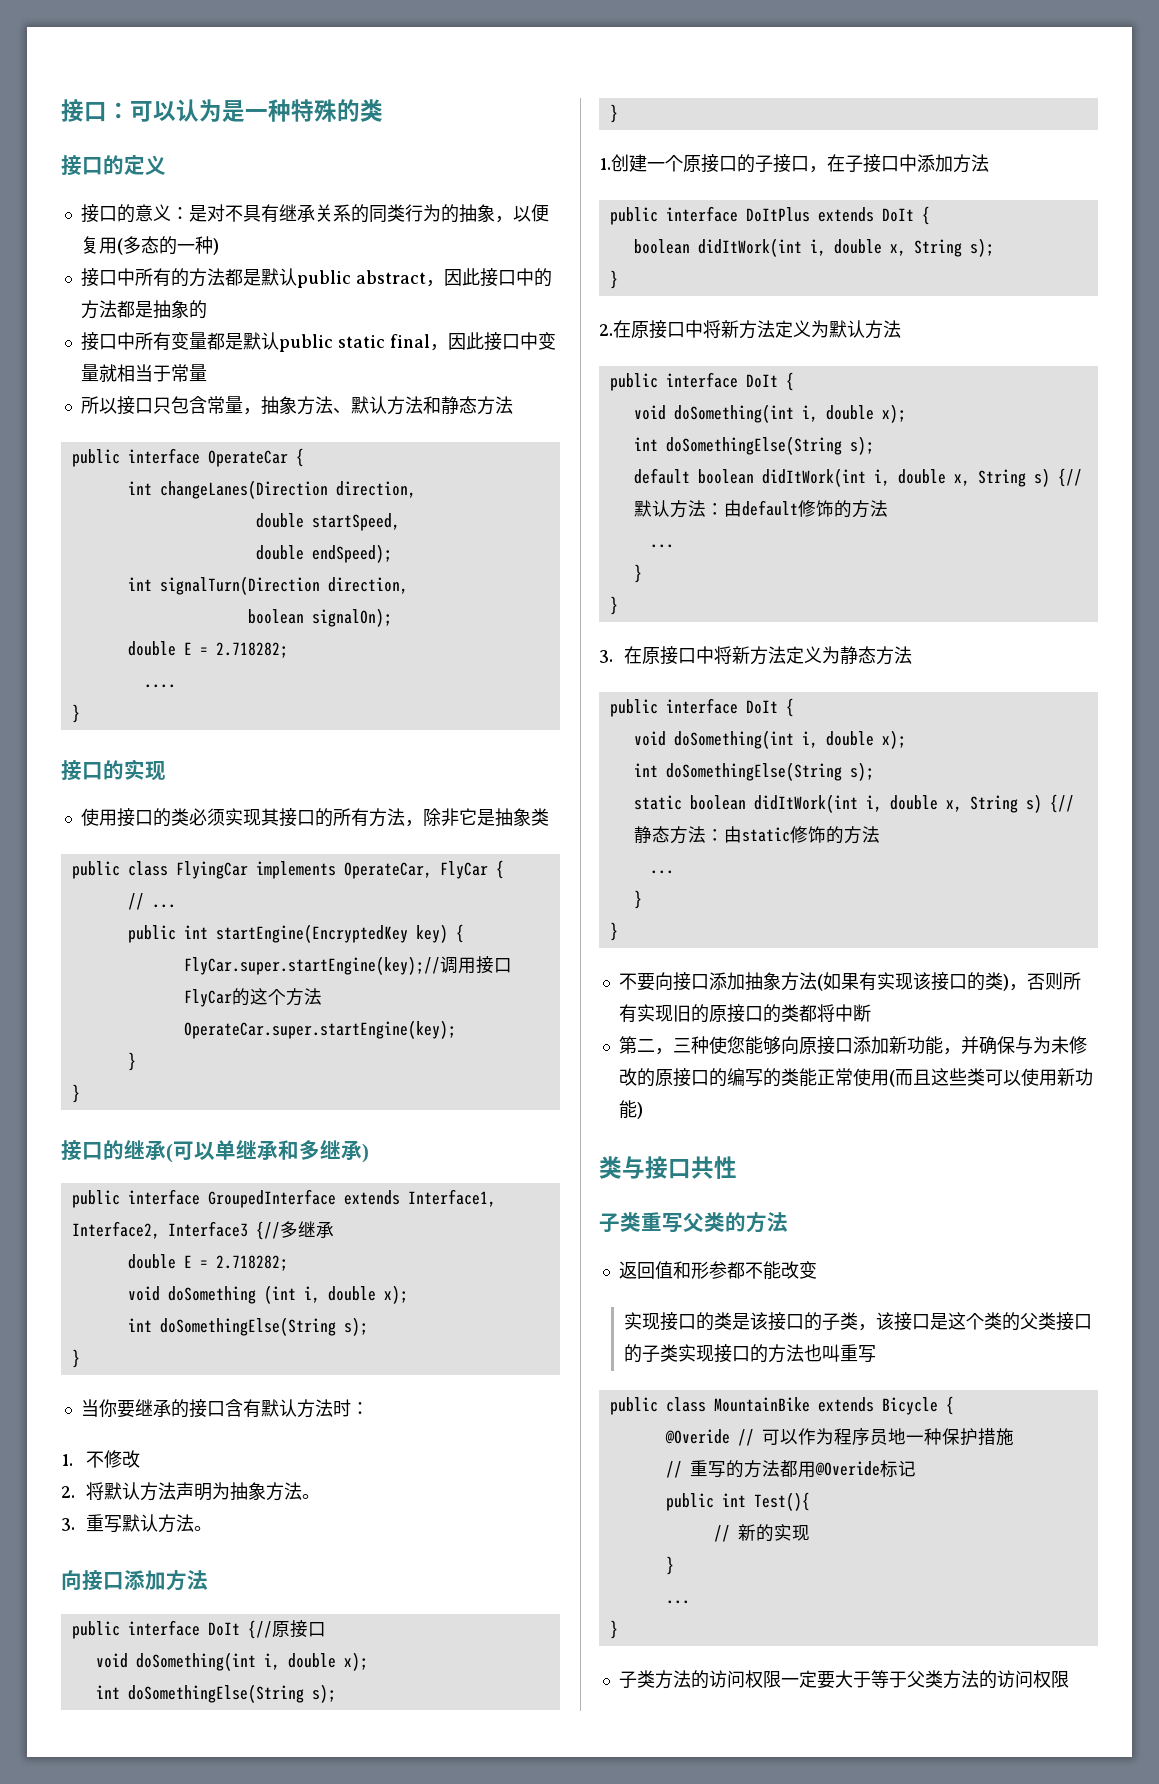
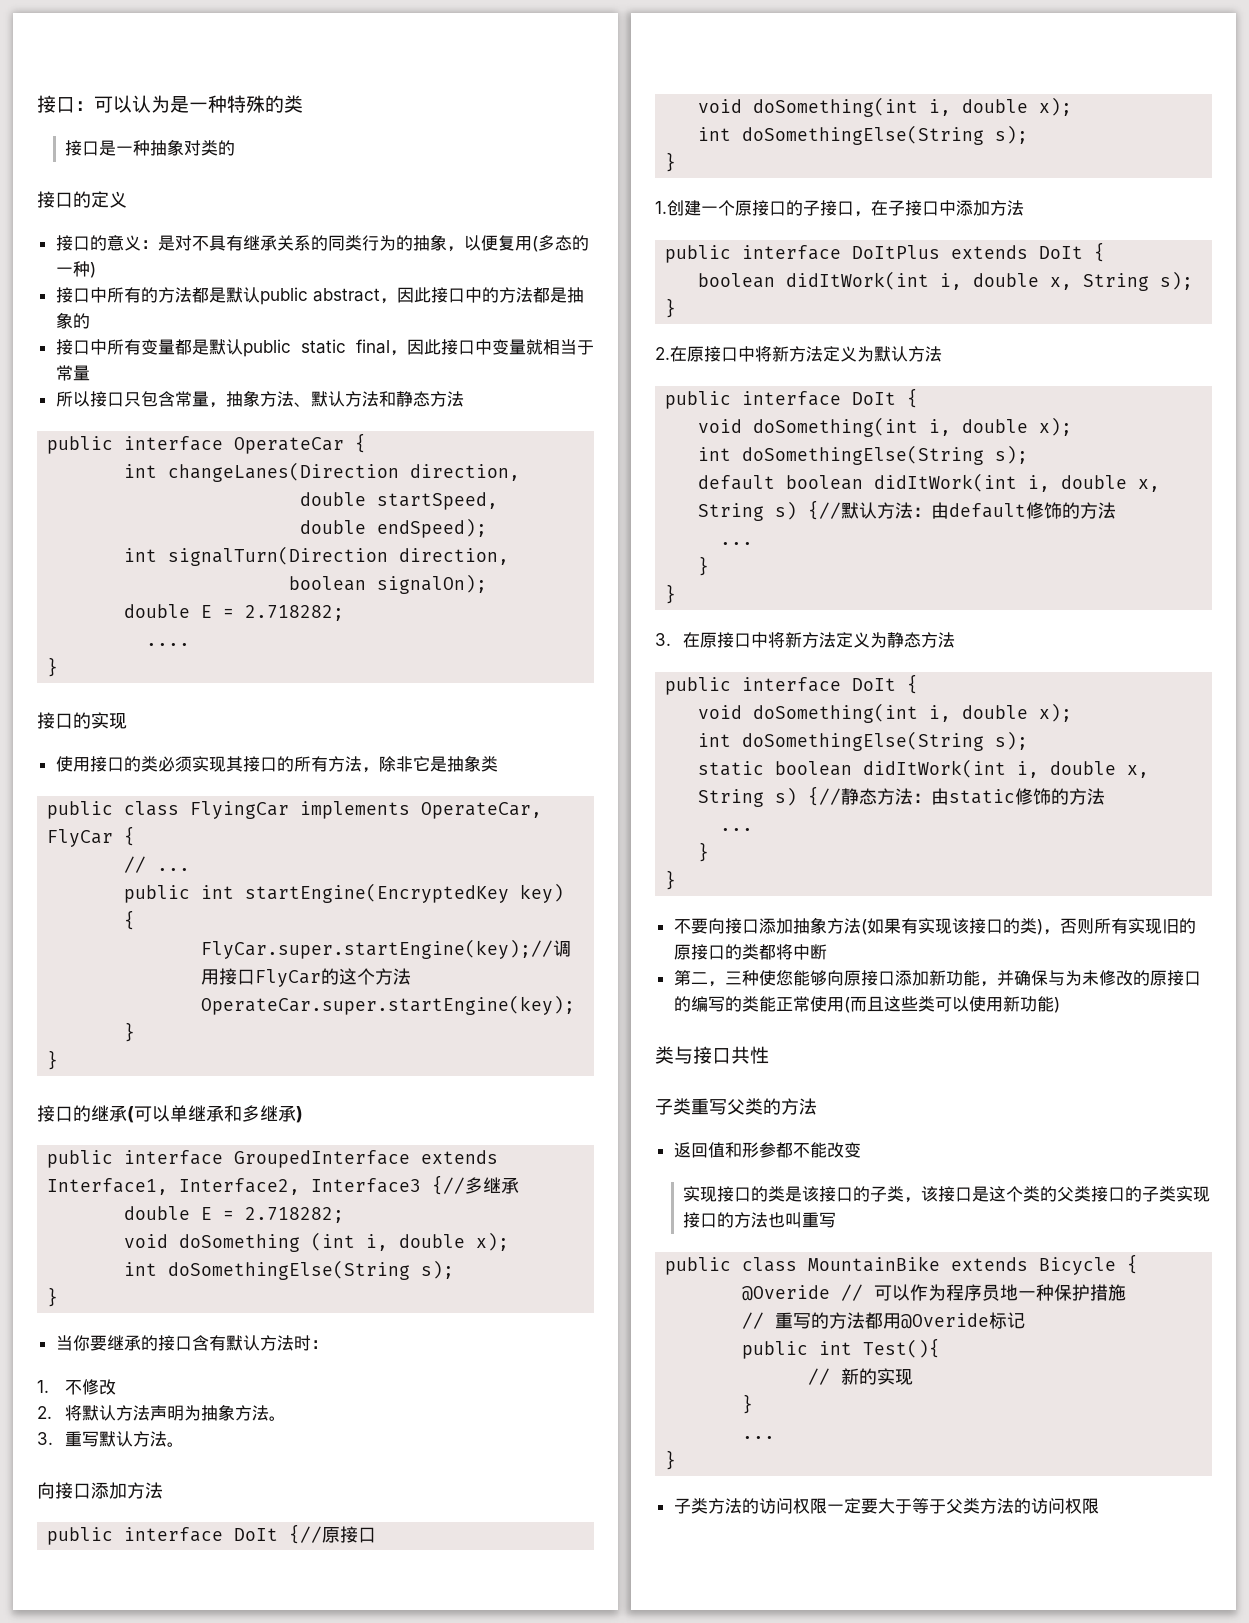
(383, 110) none -> [65,139,236,156] // 接口是一种抽象对类的

